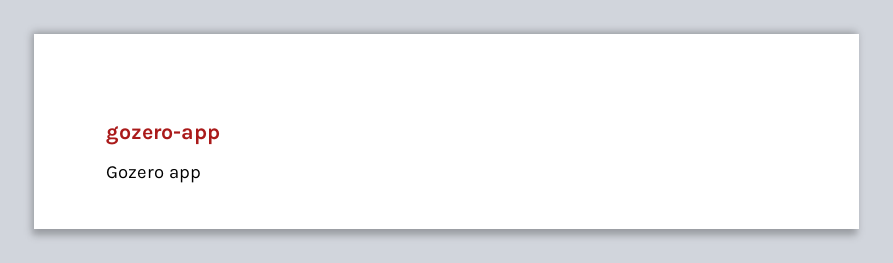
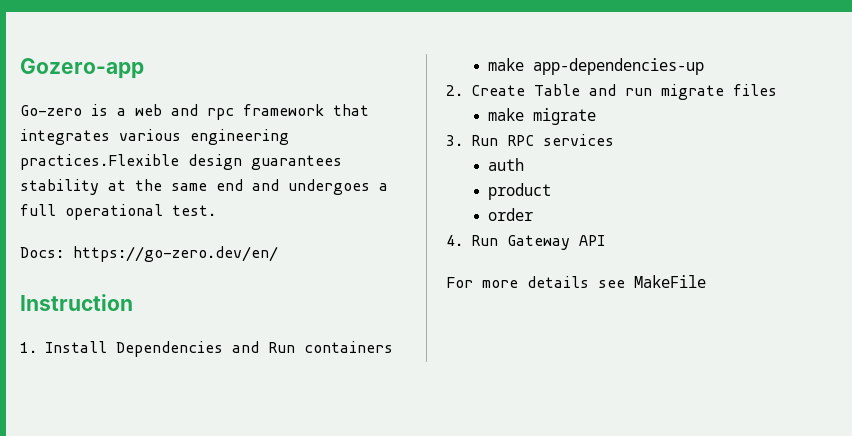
[106,126,220,145] [106,166,201,183] gozero-app // Gozero app -> [20,58,144,79] [20,104,369,120] [20,129,289,145] [20,154,342,170] [20,179,388,195] [20,204,216,220] [20,246,278,262] [20,294,133,311] [20,341,393,357] [488,58,705,75] [446,84,777,100] [488,108,597,125] [446,134,614,146] [488,158,525,171] [488,183,552,200] [488,208,534,221] [446,235,605,250] [446,275,706,288] Gozero-app // Go-zero is a web and rpc framework that integrates various engineering practices.Flexible design guarantees stability at the same end and undergoes a full operational test. // Docs: https://go-zero.dev/en/ // Instruction // 1. Install Dependencies and Run containers // make app-dependencies-up // 2. Create Table and run migrate files // make migrate // 3. Run RPC services // auth // product // order // 4. Run Gateway API // For more details see MakeFile

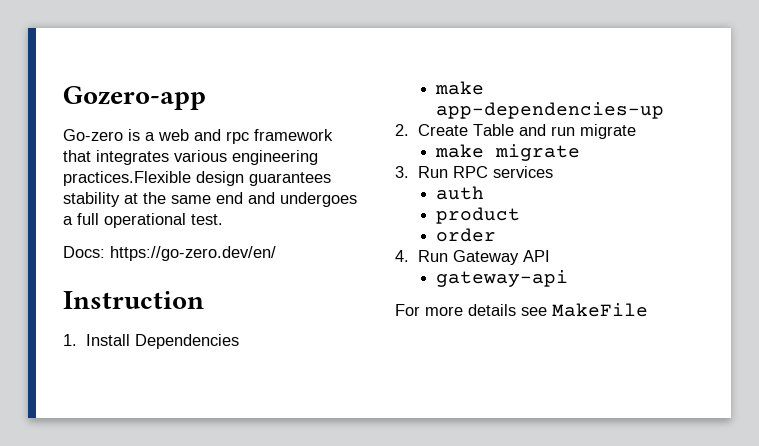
[232,341,393,353] and Run containers -> (240, 341) none
[733,84,777,96] files -> (637, 131) none
(605, 240) none -> [436,270,569,287] // gateway-api

